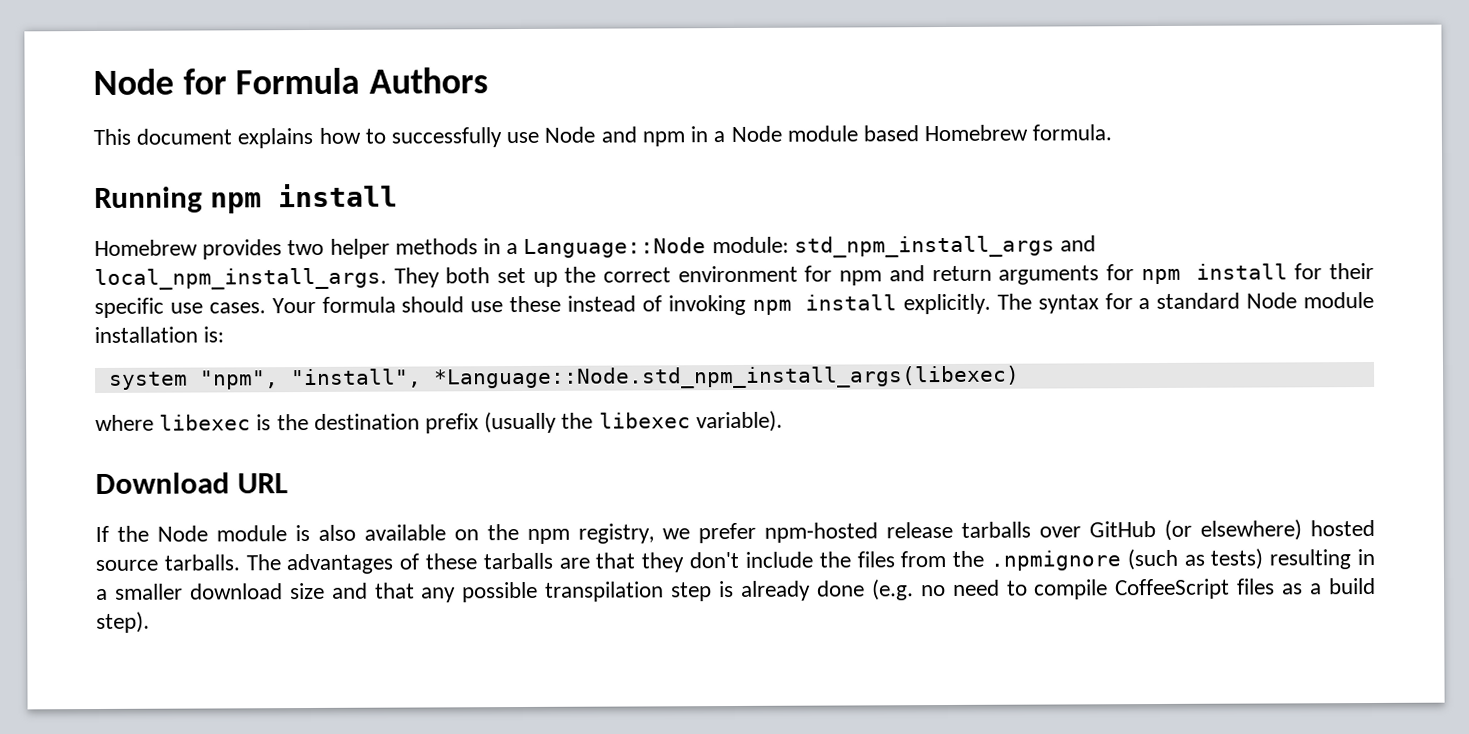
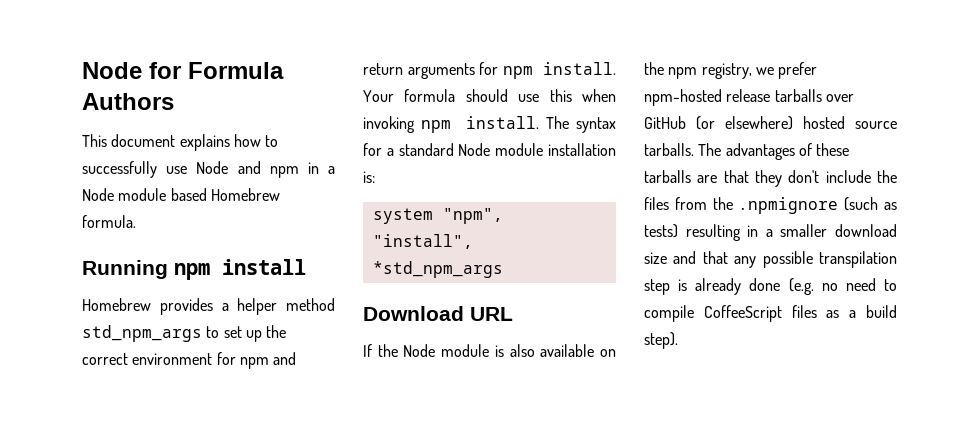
[287,235,1097,259] [94,267,491,291] two helper methods in a Language::Node module: std_npm_install_args and local_npm_install_args. They both -> [221,298,335,315] [82,325,220,342] a helper method std_npm_args to
[1195,262,1374,280] [94,293,991,319] install for their specific use cases. Your formula should use these instead of invoking npm install explicitly. -> [543,62,616,75] [363,89,616,102] [363,116,540,133] install. Your formula should use this when invoking npm install.
[433,365,1020,390] [95,410,783,434] *Language::Node.std_npm_install_args(libexec) // where libexec is the destination prefix (usually the libexec variable). -> [372,261,503,278] *std_npm_args

